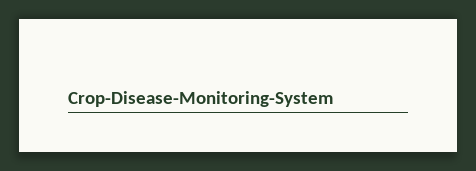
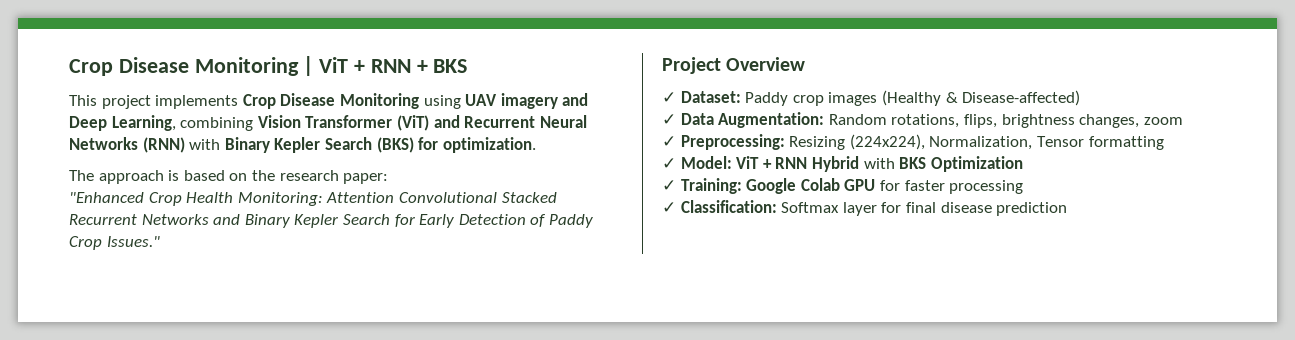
[68,91,333,107] Crop-Disease-Monitoring-System -> [69,56,468,76] [69,93,589,109] [69,115,587,131] [69,137,536,153] [69,170,389,184] [69,192,557,206] [69,214,593,228] [69,236,160,250] [662,57,806,74] [662,90,1081,106] [662,112,1183,128] [662,134,1164,150] [662,156,1023,172] [662,178,1024,194] [662,200,1068,216] Crop Disease Monitoring | ViT + RNN + BKS // This project implements Crop Disease Monitoring using UAV imagery and Deep Learning, combining Vision Transformer (ViT) and Recurrent Neural Networks (RNN) with Binary Kepler Search (BKS) for optimization. // The approach is based on the research paper: // "Enhanced Crop Health Monitoring: Attention Convolutional Stacked Recurrent Networks and Binary Kepler Search for Early Detection of Paddy Crop Issues." // Project Overview // ✓ Dataset: Paddy crop images (Healthy & Disease-affected) // ✓ Data Augmentation: Random rotations, flips, brightness changes, zoom // ✓ Preprocessing: Resizing (224x224), Normalization, Tensor formatting // ✓ Model: ViT + RNN Hybrid with BKS Optimization // ✓ Training: Google Colab GPU for faster processing // ✓ Classification: Softmax layer for final disease prediction

